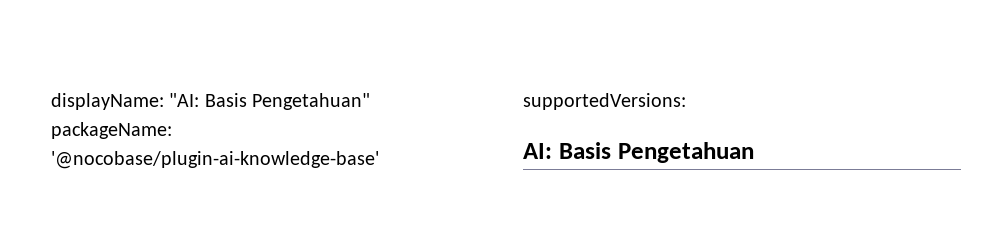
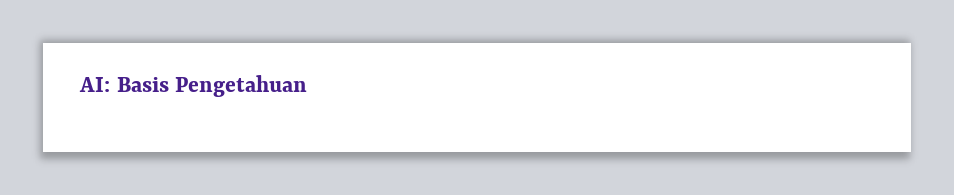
[51,93,371,110] [51,122,172,139] [51,151,379,169] [523,93,686,110] displayName: "AI: Basis Pengetahuan" packageName: '@nocobase/plugin-ai-knowledge-base' supportedVersions: // -> (79, 84) none

